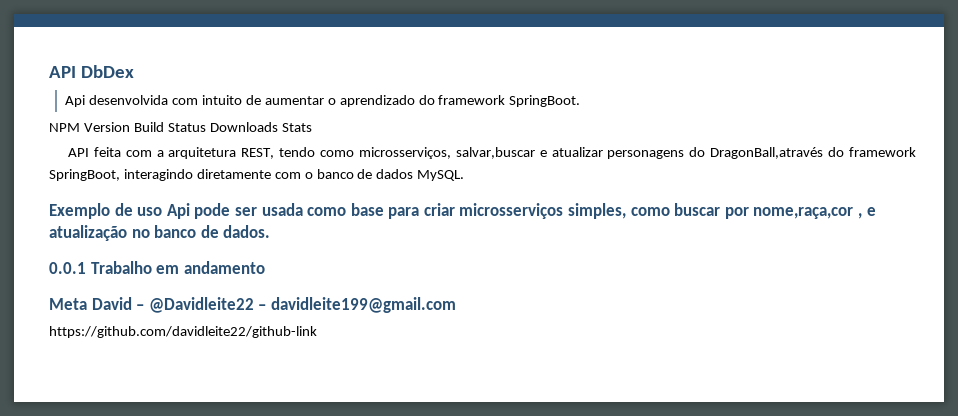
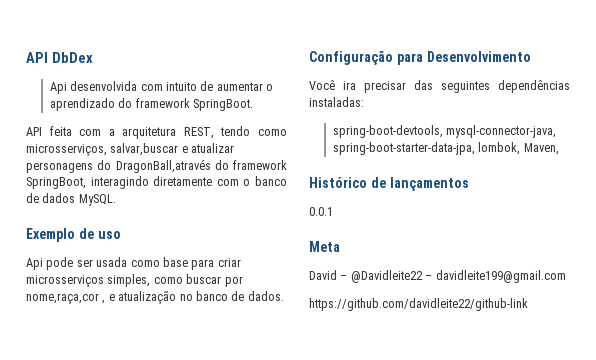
[49,122,312,132] // NPM Version Build Status Downloads Stats -> (254, 105) none
(163, 211) none -> (121, 235) //
[49,261,265,274] 0.0.1 Trabalho em andamento -> [309,50,531,65] [309,80,570,93] [309,97,364,107] [332,125,557,138] [332,142,559,155] [309,177,469,191] [309,207,333,216] Configuração para Desenvolvimento // Você ira precisar das seguintes dependências instaladas: // spring-boot-devtools, mysql-connector-java, spring-boot-starter-data-jpa, lombok, Maven, // Histórico de lançamentos // 0.0.1
(87, 304) none -> (340, 246) //

